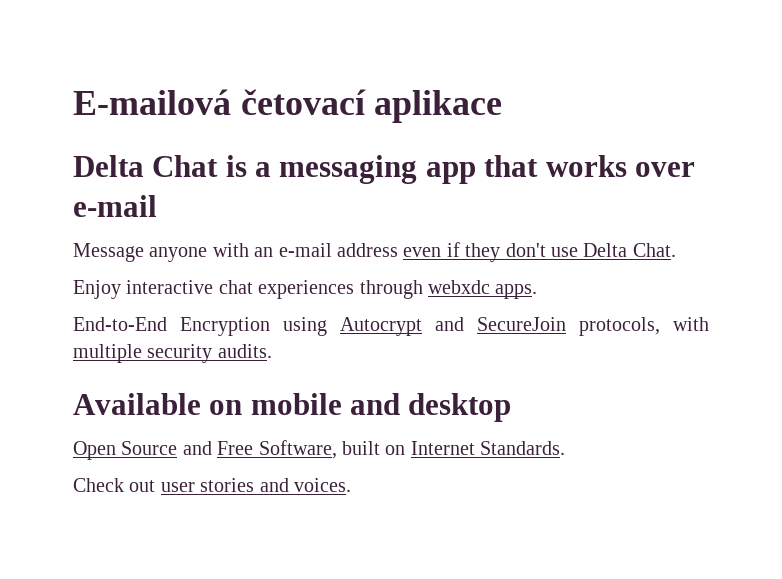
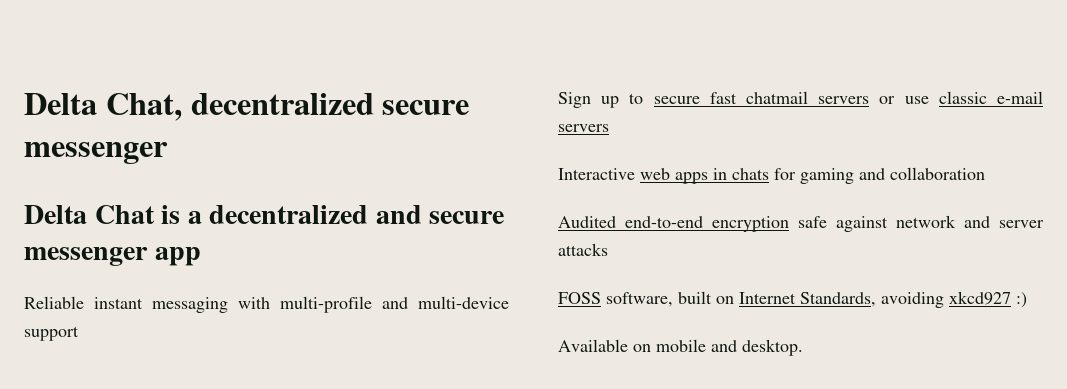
[73,89,503,123] E-mailová četovací aplikace -> [24,93,470,121] [24,142,168,164] Delta Chat, decentralized secure messenger
[279,155,695,184] [73,195,157,217] [73,242,676,262] [73,280,538,299] [73,317,709,336] [73,344,272,363] [73,393,512,422] [73,440,566,460] [73,478,351,492] messaging app that works over e-mail // Message anyone with an e-mail address even if they don't use Delta Chat. // Enjoy interactive chat experiences through webxdc apps. // End-to-End Encryption using Autocrypt and SecureJoin protocols, with multiple security audits. // Available on mobile and desktop // Open Source and Free Software, built on Internet Standards. // Check out user stories and voices. -> [209,205,505,224] [24,247,201,266] [24,296,509,313] [24,326,79,341] [558,91,1043,108] [558,124,609,132] [558,167,985,184] [558,215,1044,232] [558,243,608,256] [558,291,1027,308] [558,339,803,356] decentralized and secure messenger app // Reliable instant messaging with multi-profile and multi-device support // Sign up to secure fast chatmail servers or use classic e-mail servers // Interactive web apps in chats for gaming and collaboration // Audited end-to-end encryption safe against network and server attacks // FOSS software, built on Internet Standards, avoiding xkcd927 :) // Available on mobile and desktop.

